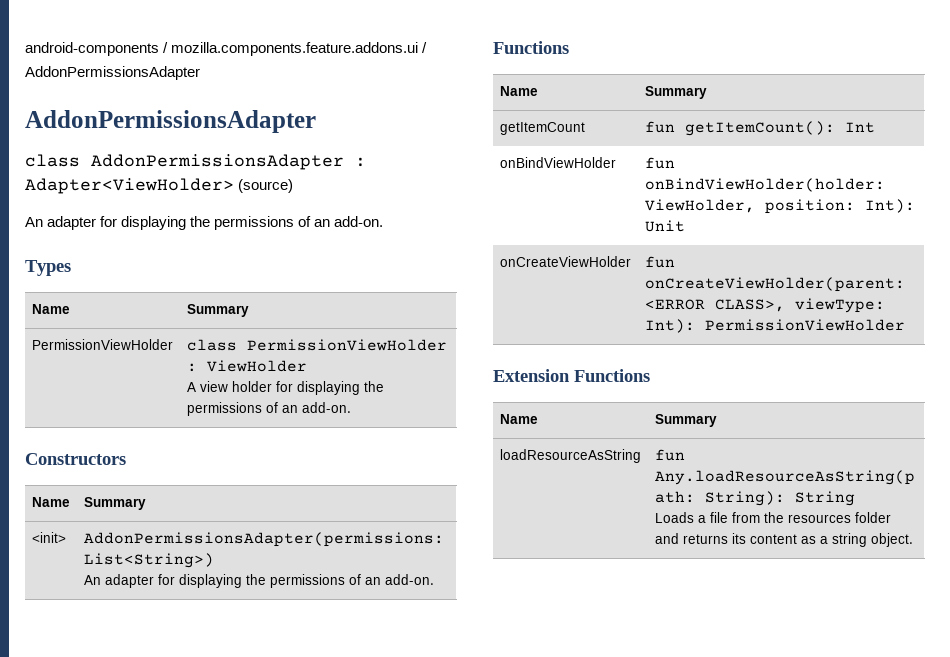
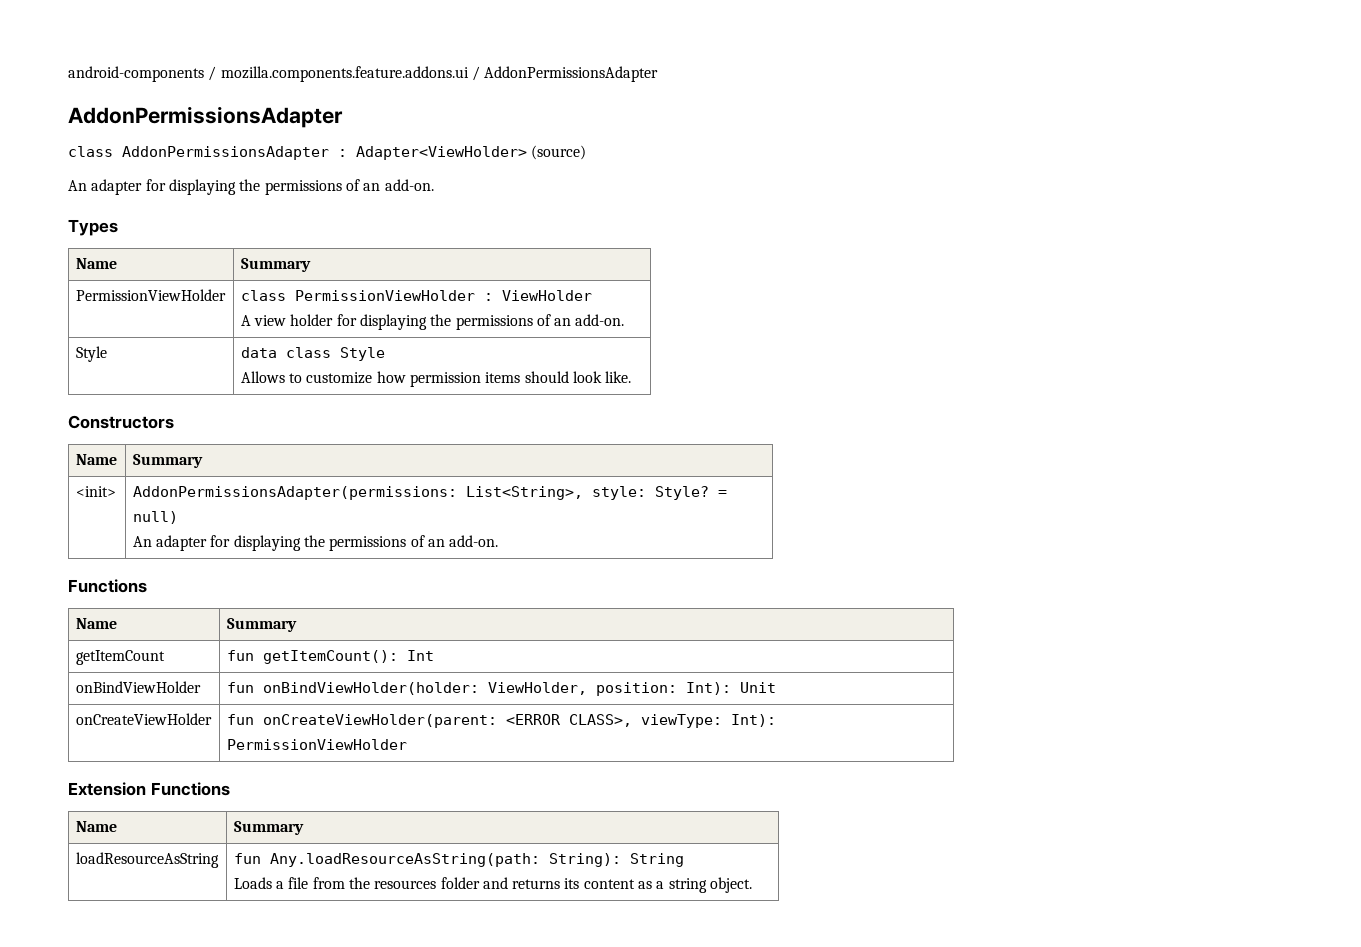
(351, 407) none -> [75,346,107,362] [240,347,385,361] [240,371,632,387] // Style | data class Style // Allows to customize how permission items should look like.
[83,553,214,568] List<String>) -> [465,486,727,500] [132,511,178,524] List<String>, style: Style? = null)

